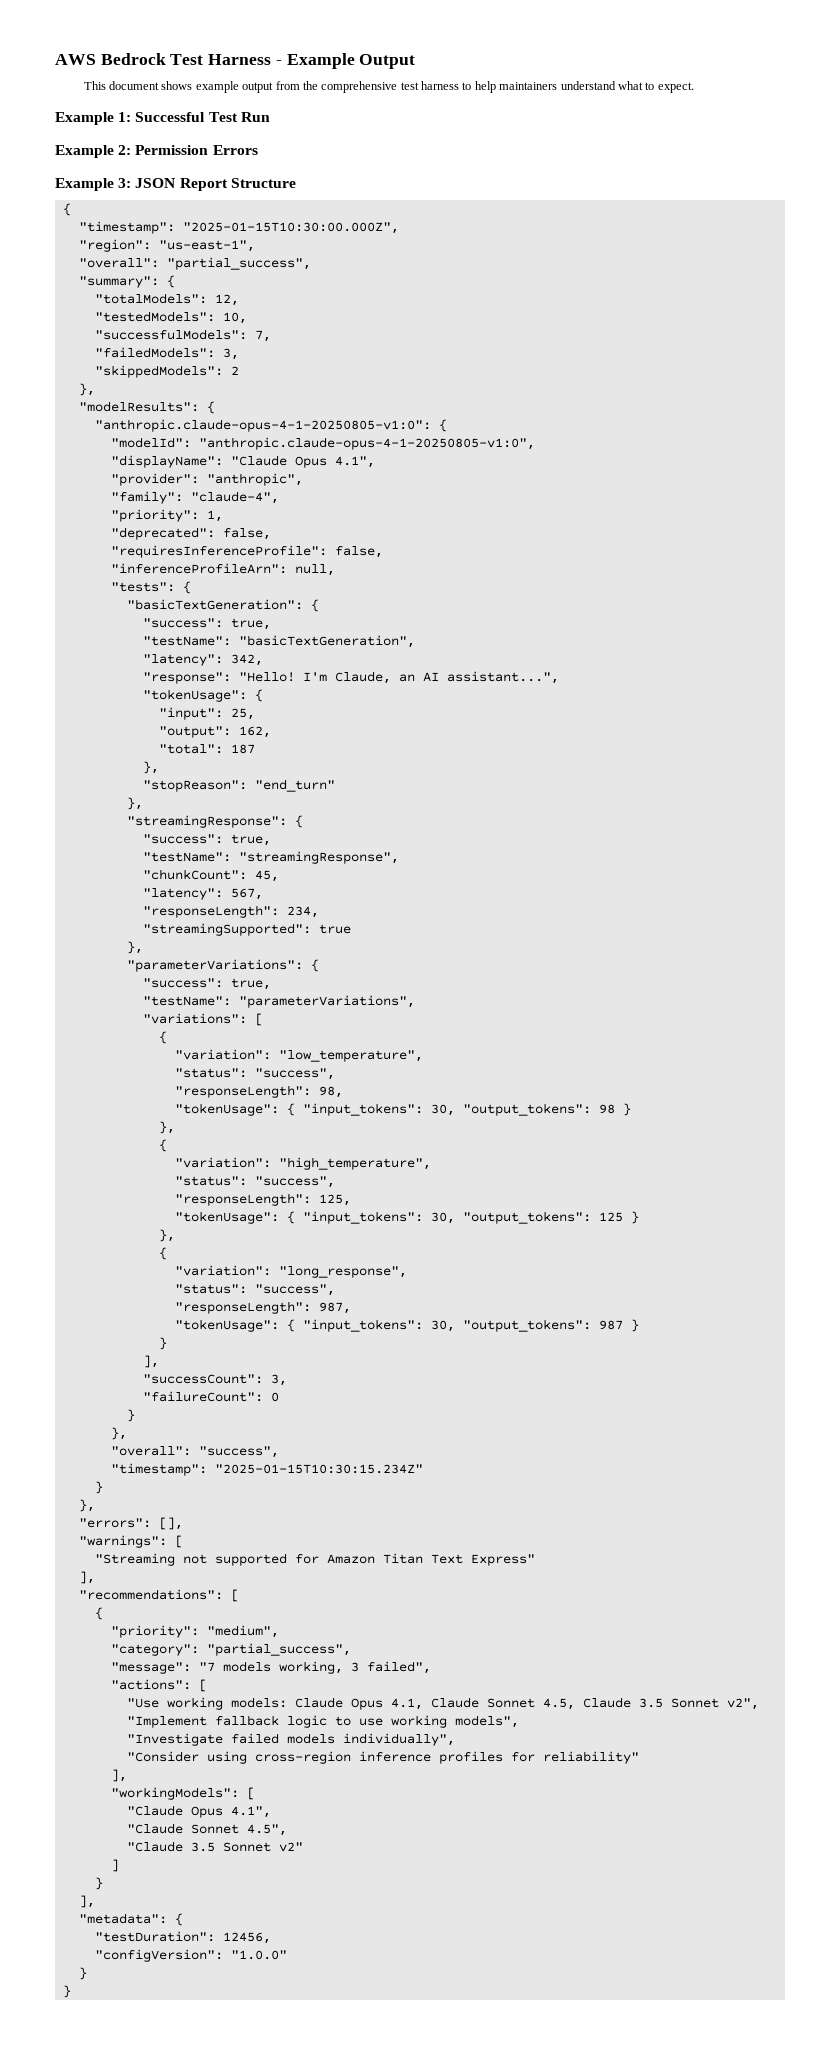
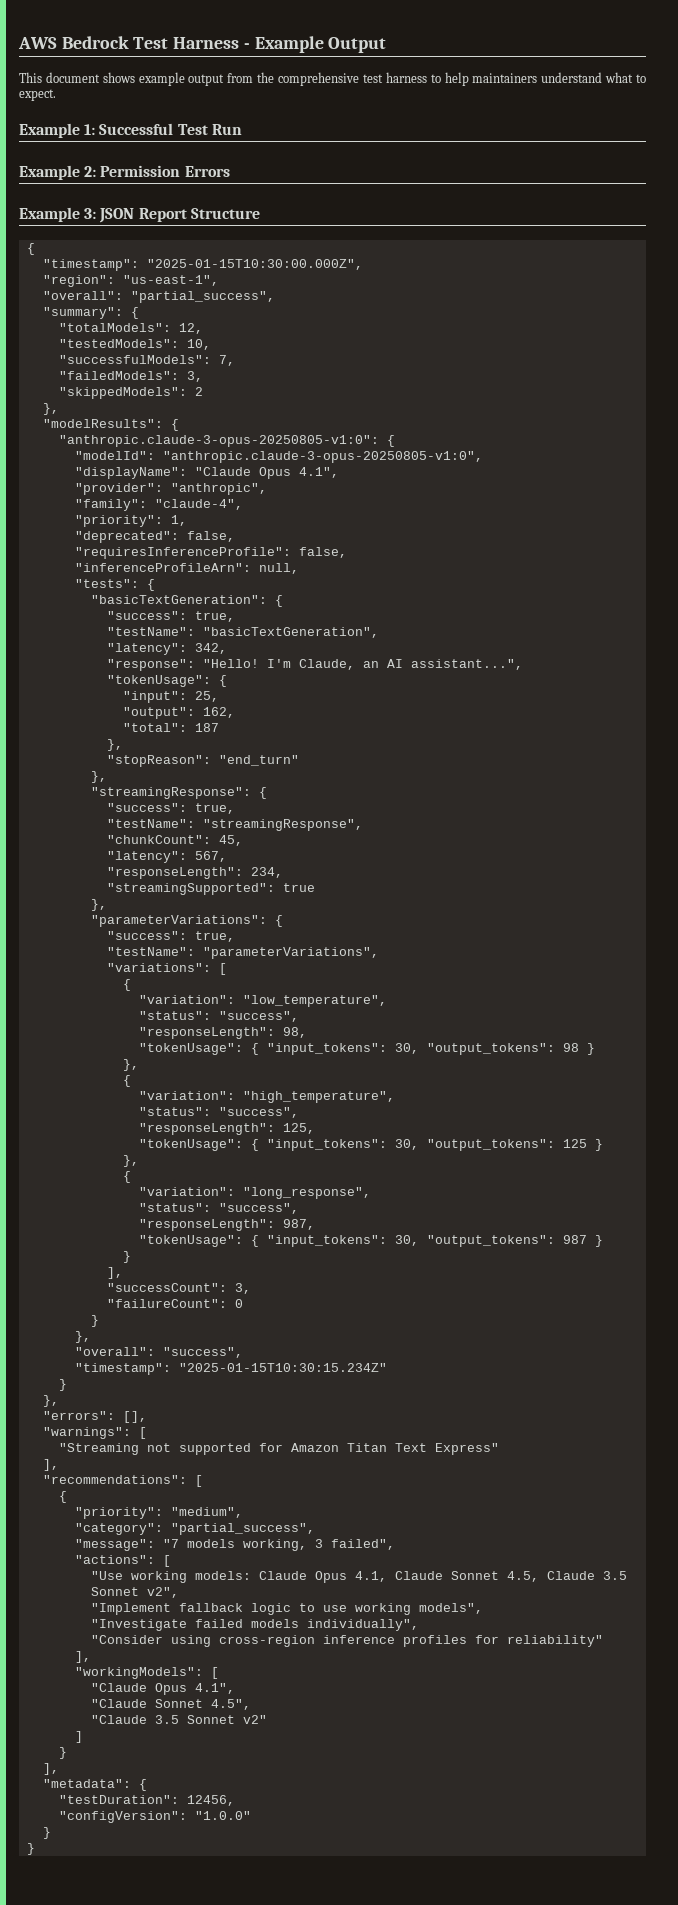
[94,419,431,432] "anthropic.claude-opus-4-1-20250805-v1:0": -> [58,435,379,447] "anthropic.claude-3-opus-20250805-v1:0":
[198,437,535,450] "anthropic.claude-opus-4-1-20250805-v1:0", -> [162,451,483,463] "anthropic.claude-3-opus-20250805-v1:0",

